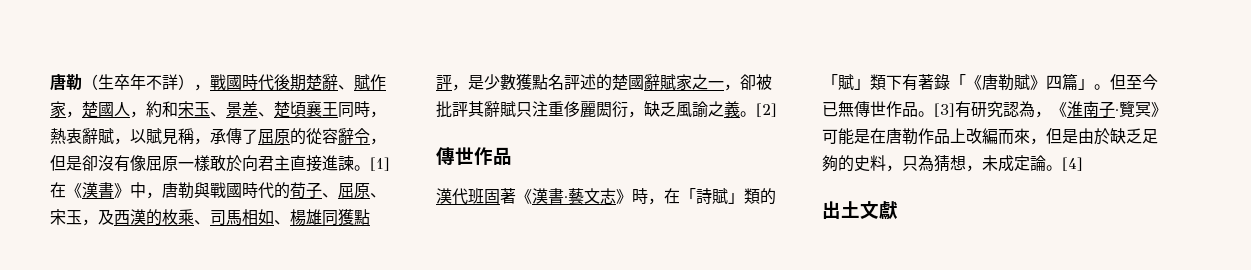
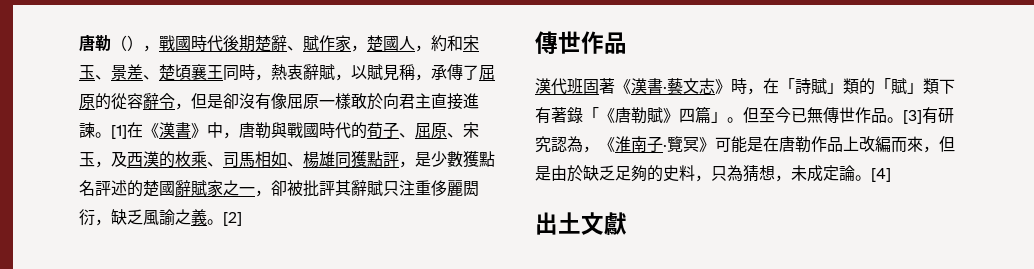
[98,74,178,90] 生卒年不詳 -> (127, 43) none

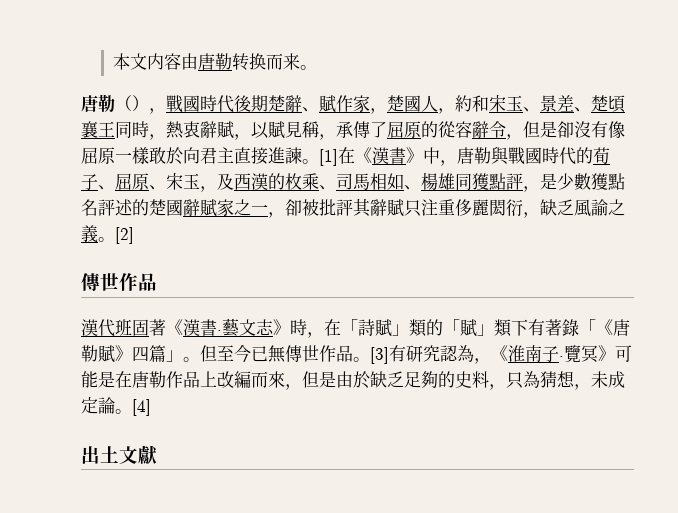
(79, 43) none -> [113,53,318,71] 本文内容由唐勒转换而来。 //

